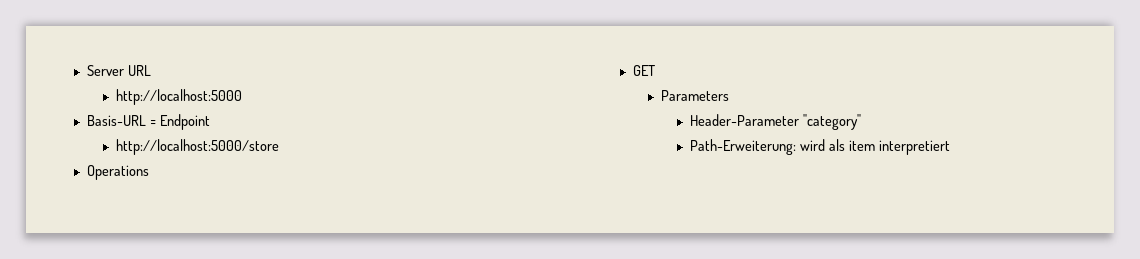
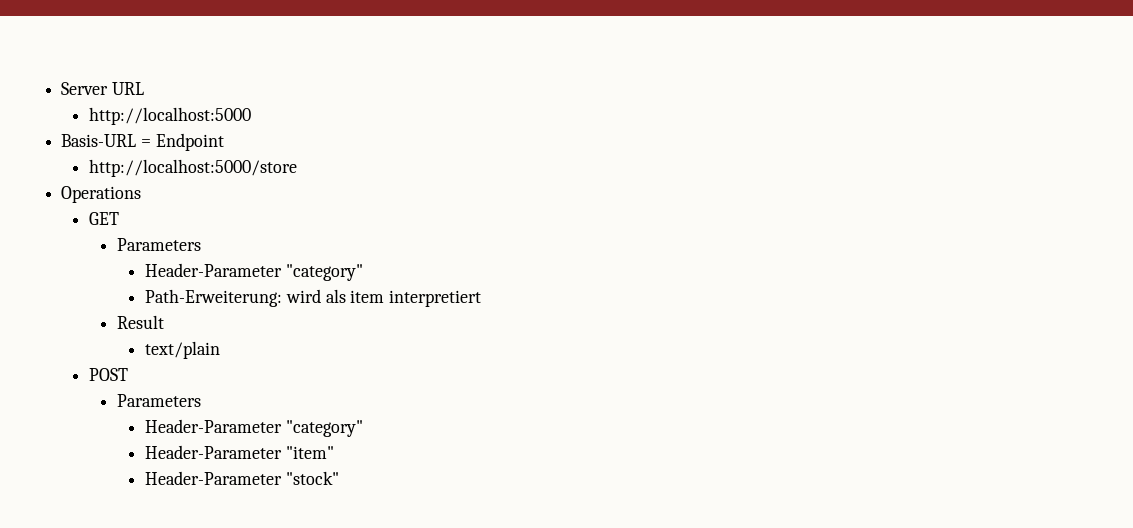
(950, 147) none -> [117,315,165,329] [145,341,221,359] [89,368,129,381] [117,394,202,407] [145,419,363,437] [145,445,334,459] [145,471,339,485] // Result // text/plain // POST // Parameters // Header-Parameter "category" // Header-Parameter "item" // Header-Parameter "stock"

